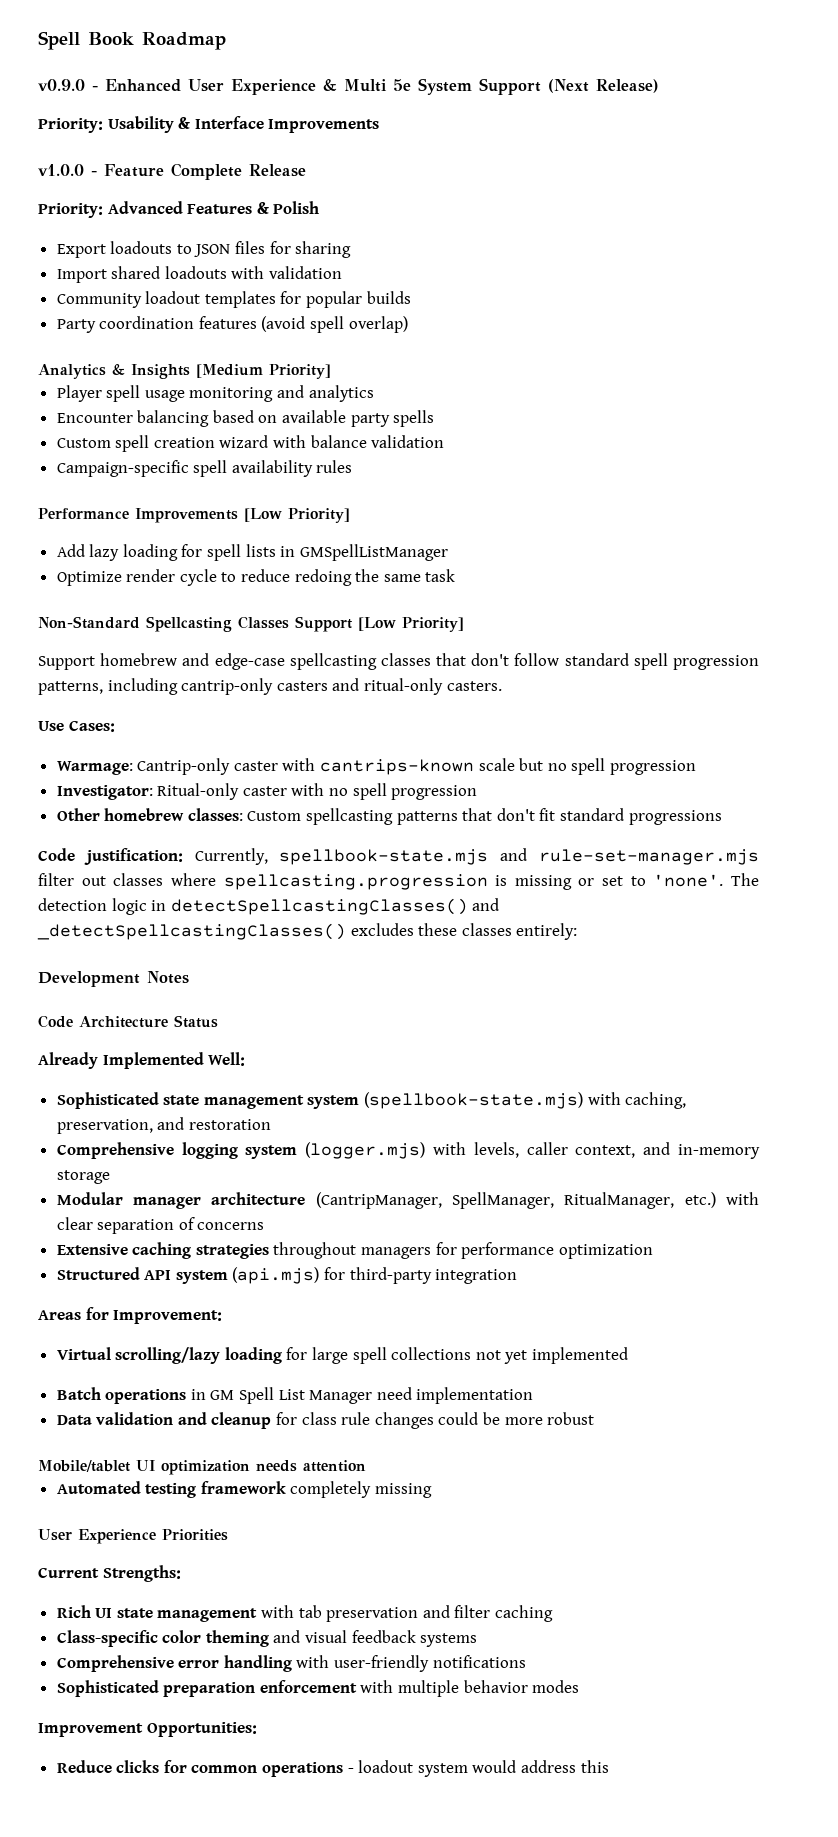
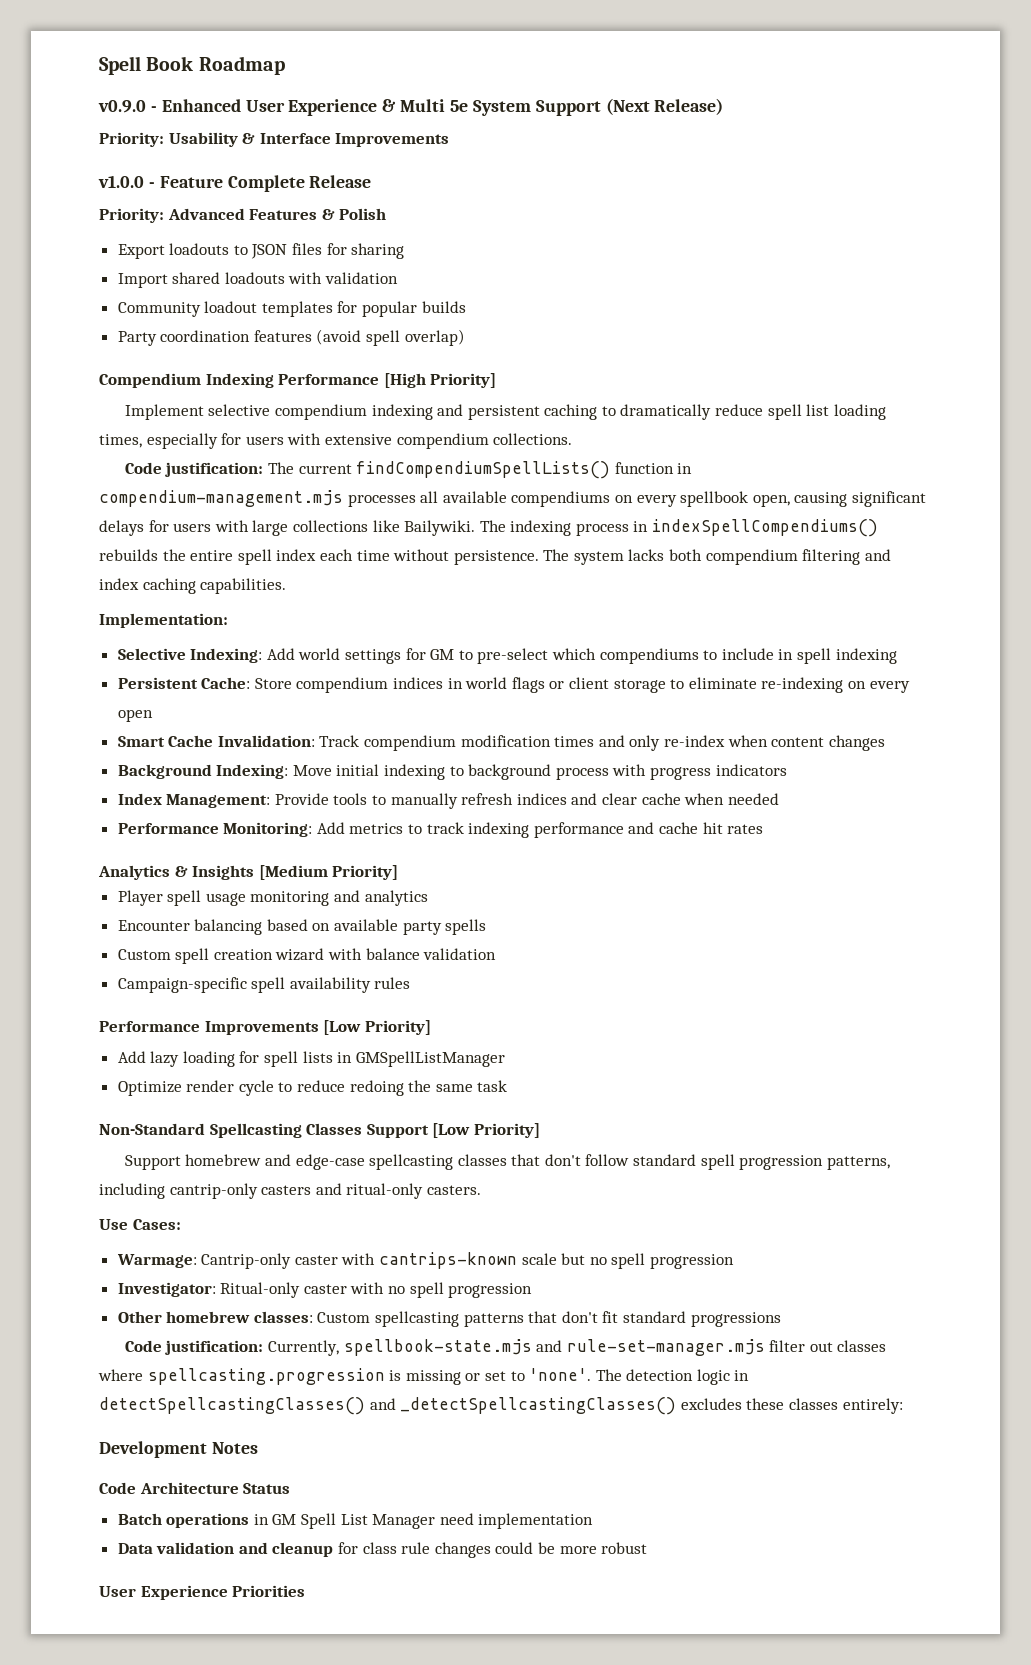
(408, 324) none -> [99,373,497,388] [124,404,886,420] [99,433,573,449] [124,461,693,479] [99,490,926,507] [99,519,879,537] [99,549,891,565] [99,578,287,594] [99,613,228,628] [117,648,897,664] [117,677,910,693] [117,709,153,722] [117,735,885,751] [117,764,787,780] [117,793,779,809] [117,822,764,838] // Compendium Indexing Performance [High Priority] // Implement selective compendium indexing and persistent caching to dramatically reduce spell list loading times, especially for users with extensive compendium collections. // Code justification: The current findCompendiumSpellLists() function in compendium-management.mjs processes all available compendiums on every spellbook open, causing significant delays for users with large collections like Bailywiki. The indexing process in indexSpellCompendiums() rebuilds the entire spell index each time without persistence. The system lacks both compendium filtering and index caching capabilities. // Implementation: // Selective Indexing: Add world settings for GM to pre-select which compendiums to include in spell indexing // Persistent Cache: Store compendium indices in world flags or client storage to eliminate re-indexing on every open // Smart Cache Invalidation: Track compendium modification times and only re-index when content changes // Background Indexing: Move initial indexing to background process with progress indicators // Index Management: Provide tools to manually refresh indices and clear cache when needed // Performance Monitoring: Add metrics to track indexing performance and cache hit rates
[38,1052,246,1069] [56,1092,687,1109] [56,1117,271,1134] [56,1142,760,1159] [56,1170,110,1184] [56,1192,759,1209] [56,1217,265,1234] [56,1242,653,1259] [56,1267,518,1284] [38,1307,223,1324] [56,1347,629,1364] // Already Implemented Well: // Sophisticated state management system (spellbook-state.mjs) with caching, preservation, and restoration // Comprehensive logging system (logger.mjs) with levels, caller context, and in-memory storage // Modular manager architecture (CantripManager, SpellManager, RitualManager, etc.) with clear separation of concerns // Extensive caching strategies throughout managers for performance optimization // Structured API system (api.mjs) for third-party integration // Areas for Improvement: // Virtual scrolling/lazy loading for large spell collections not yet implemented -> (291, 1488) none
[38,1460,366,1475] [56,1481,433,1498] [38,1529,228,1544] [38,1565,181,1582] [56,1605,554,1622] [56,1630,478,1647] [56,1655,526,1672] [56,1680,580,1697] [38,1722,257,1737] [56,1760,609,1777] Mobile/tablet UI optimization needs attention // Automated testing framework completely missing // User Experience Priorities // Current Strengths: // Rich UI state management with tab preservation and filter caching // Class-specific color theming and visual feedback systems // Comprehensive error handling with user-friendly notifications // Sophisticated preparation enforcement with multiple behavior modes // Improvement Opportunities: // Reduce clicks for common operations - loadout system would address this -> [99,1585,306,1600] User Experience Priorities

